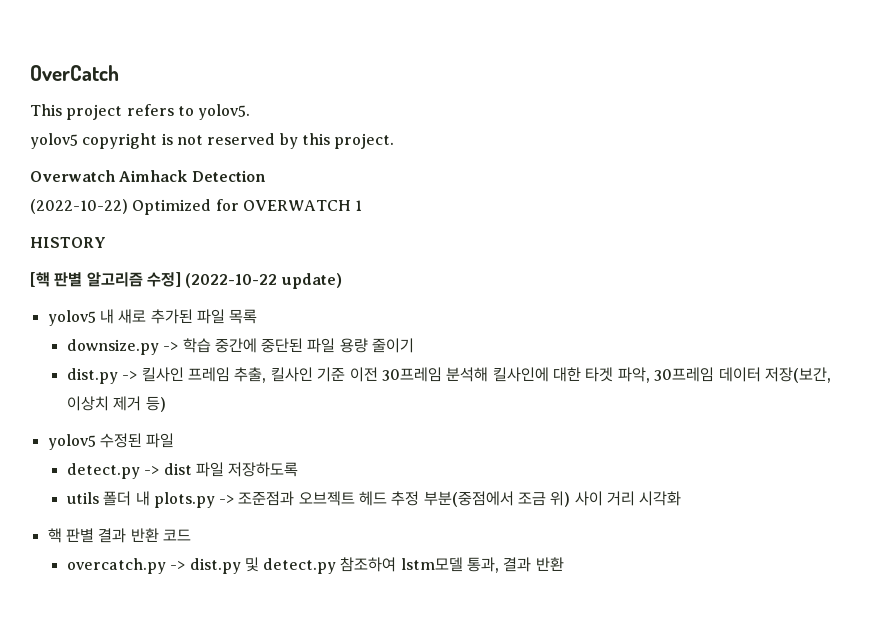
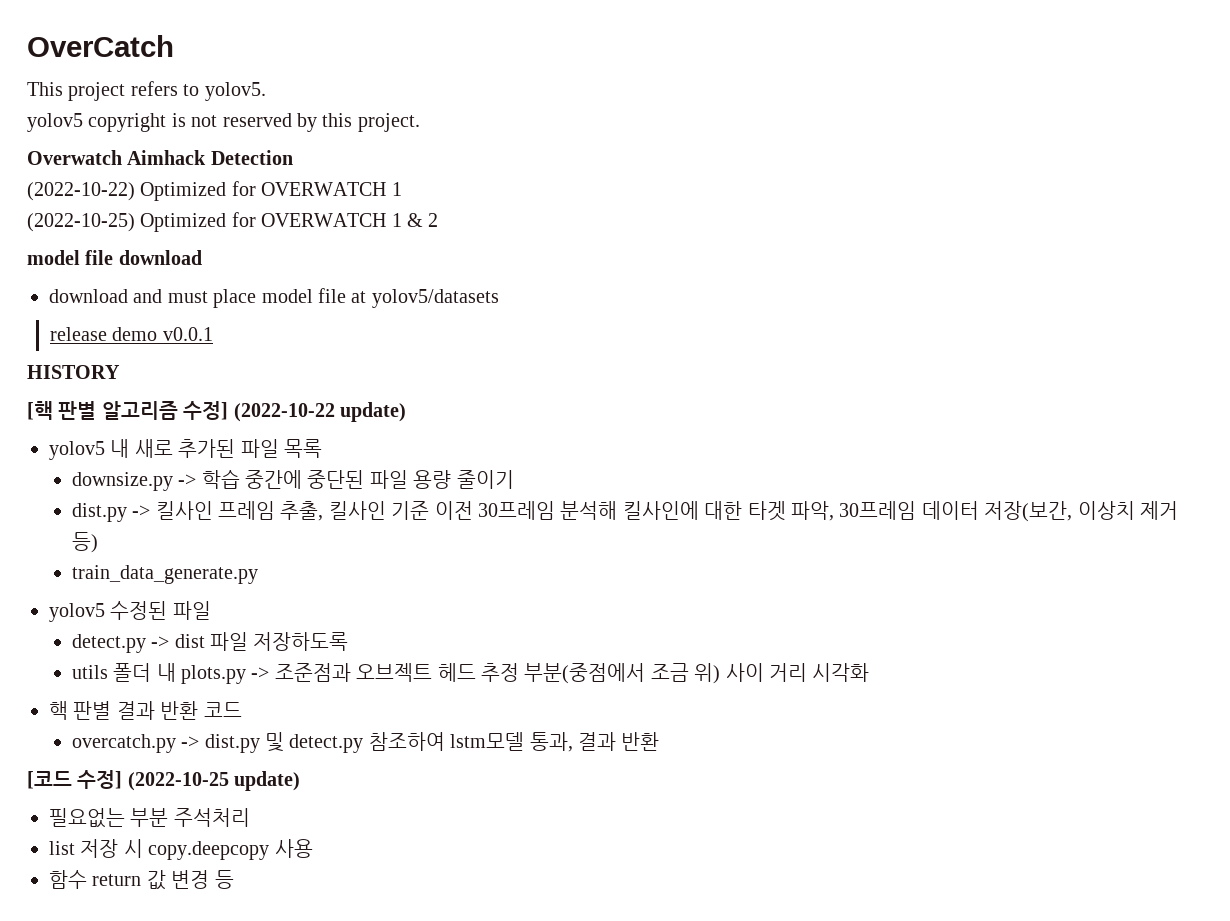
(363, 205) none -> [27,212,439,232] [27,250,202,265] [49,288,499,308] [49,327,213,341] // (2022-10-25) Optimized for OVERWATCH 1 & 2 // model file download // download and must place model file at yolov5/datasets // release demo v0.0.1
(166, 404) none -> [71,565,258,584] // train_data_generate.py
(564, 564) none -> [27,770,301,791] [49,808,250,828] [49,839,313,860] [49,870,234,890] // [코드 수정] (2022-10-25 update) // 필요없는 부분 주석처리 // list 저장 시 copy.deepcopy 사용 // 함수 return 값 변경 등

